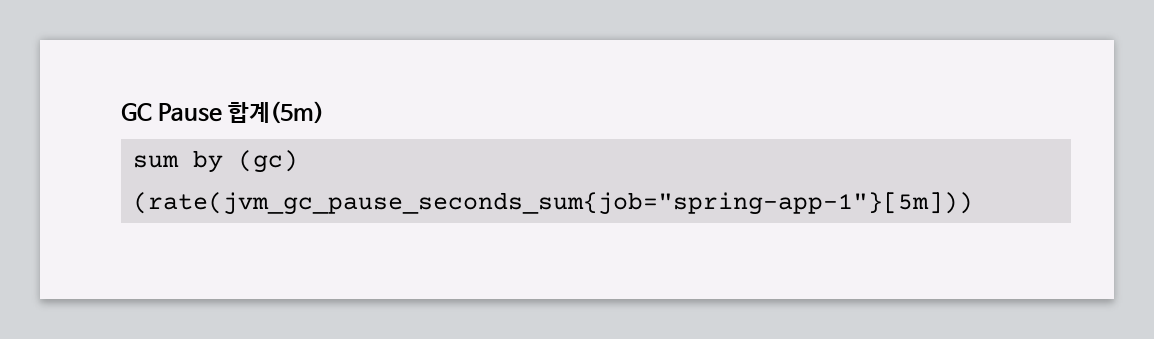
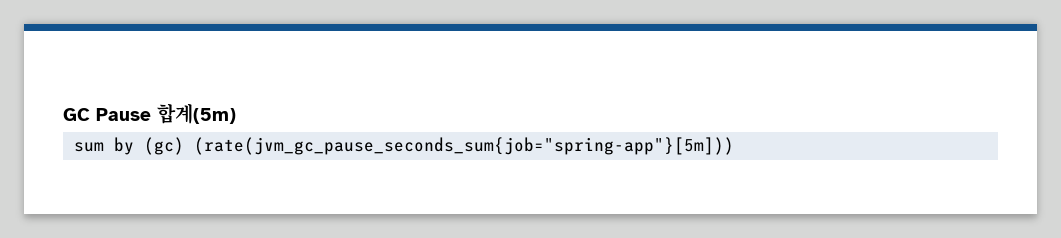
[133,192,973,215] (rate(jvm_gc_pause_seconds_sum{job="spring-app-1"}[5m])) -> [193,137,734,155] (rate(jvm_gc_pause_seconds_sum{job="spring-app"}[5m]))

